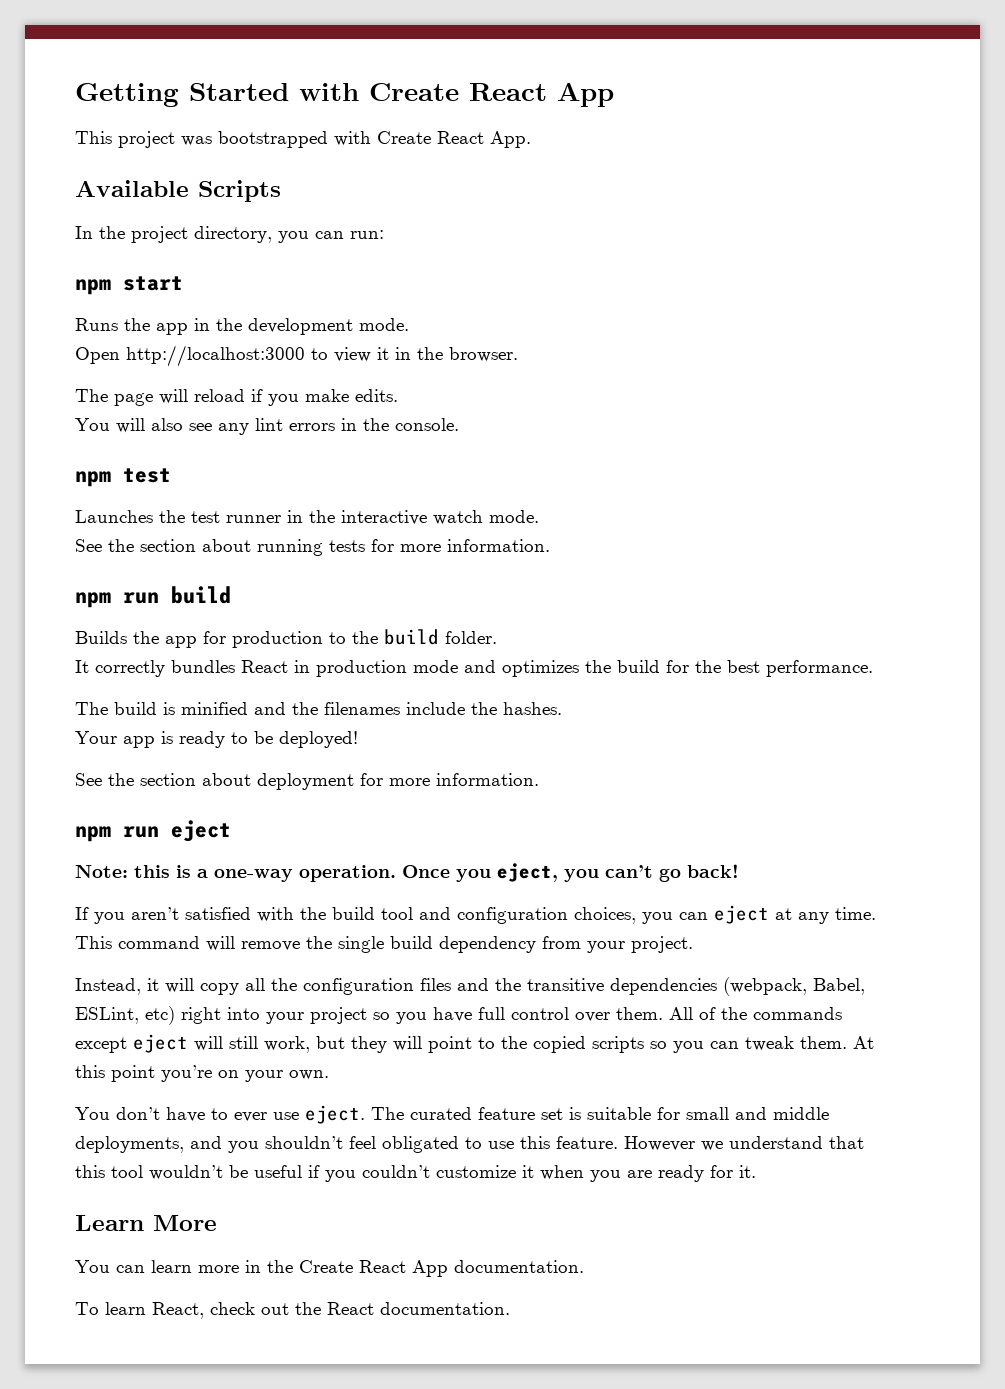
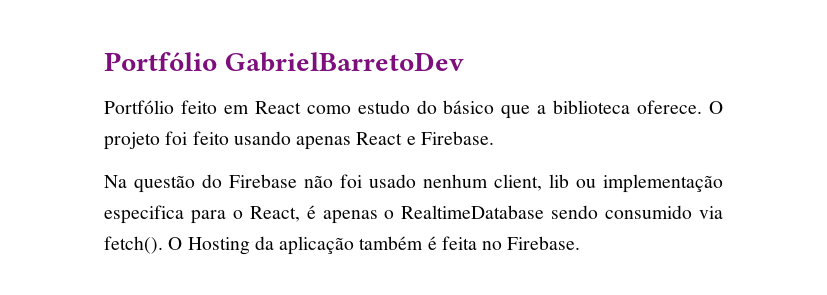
[75,82,614,107] [75,131,531,148] [75,180,281,202] [75,226,384,243] [75,276,183,295] [75,318,409,335] [75,345,518,367] [75,389,398,406] [75,418,459,435] [75,468,171,487] [75,510,539,525] [75,539,550,556] [75,586,231,608] [75,629,497,648] [75,660,873,677] [75,702,562,715] [75,731,358,748] [75,773,539,790] [75,820,231,842] [75,863,739,882] [75,905,876,924] [75,936,693,953] [75,977,865,996] [75,1006,842,1025] [75,1034,874,1053] [75,1065,329,1082] [75,1105,829,1124] [75,1136,864,1153] [75,1165,756,1182] [75,1215,217,1231] [75,1260,584,1277] [75,1302,510,1319] Getting Started with Create React App // This project was bootstrapped with Create React App. // Available Scripts // In the project directory, you can run: // npm start // Runs the app in the development mode. // Open http://localhost:3000 to view it in the browser. // The page will reload if you make edits. // You will also see any lint errors in the console. // npm test // Launches the test runner in the interactive watch mode. // See the section about running tests for more information. // npm run build // Builds the app for production to the build folder. // It correctly bundles React in production mode and optimizes the build for the best performance. // The build is minified and the filenames include the hashes. // Your app is ready to be deployed! // See the section about deployment for more information. // npm run eject // Note: this is a one-way operation. Once you eject, you can’t go back! // If you aren’t satisfied with the build tool and configuration choices, you can eject at any time. This command will remove the single build dependency from your project. // Instead, it will copy all the configuration files and the transitive dependencies (webpack, Babel, ESLint, etc) right into your project so you have full control over them. All of the commands except eject will still work, but they will point to the copied scripts so you can tweak them. At this point you’re on your own. // You don’t have to ever use eject. The curated feature set is suitable for small and middle deployments, and you shouldn’t feel obligated to use this feature. However we understand that this tool wouldn’t be useful if you couldn’t customize it when you are ready for it. // Learn More // You can learn more in the Create React App documentation. // To learn React, check out the React documentation. -> [104,52,464,72] [104,100,723,119] [104,131,494,150] [104,174,723,193] [104,205,723,224] [104,236,581,255] Portfólio GabrielBarretoDev // Portfólio feito em React como estudo do básico que a biblioteca oferece. O projeto foi feito usando apenas React e Firebase. // Na questão do Firebase não foi usado nenhum client, lib ou implementação especifica para o React, é apenas o RealtimeDatabase sendo consumido via fetch(). O Hosting da aplicação também é feita no Firebase.

